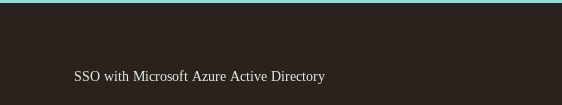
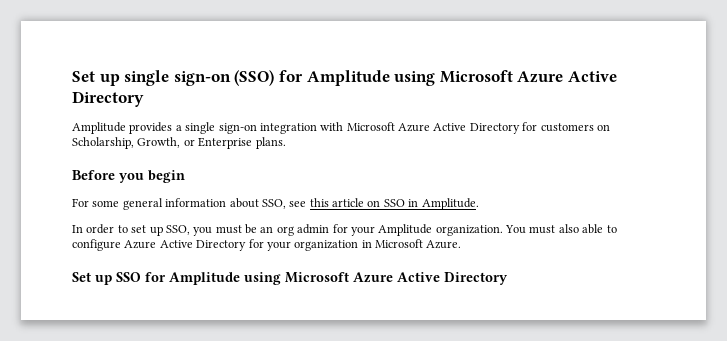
[74,71,100,81] SSO -> [72,70,617,86] [72,91,144,107] [72,122,317,134] Set up single sign-on (SSO) for Amplitude using Microsoft Azure Active Directory // Amplitude provides a single sign-on integration
(325, 77) none -> [522,122,610,132] [72,137,286,149] [72,170,185,183] [72,198,479,210] [72,224,617,236] [72,239,462,251] [72,272,508,285] for customers on Scholarship, Growth, or Enterprise plans. // Before you begin // For some general information about SSO, see this article on SSO in Amplitude. // In order to set up SSO, you must be an org admin for your Amplitude organization. You must also able to configure Azure Active Directory for your organization in Microsoft Azure. // Set up SSO for Amplitude using Microsoft Azure Active Directory

